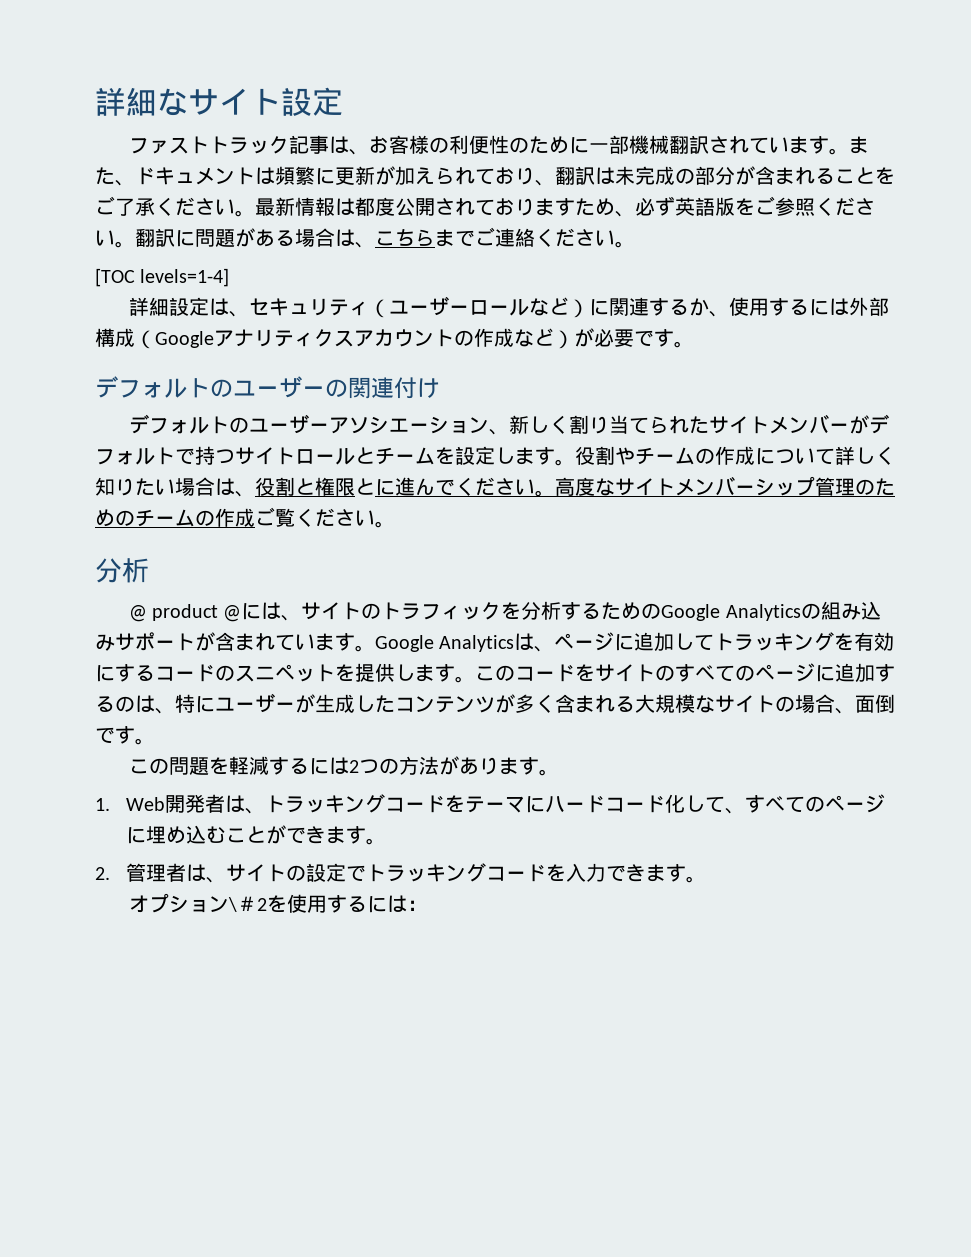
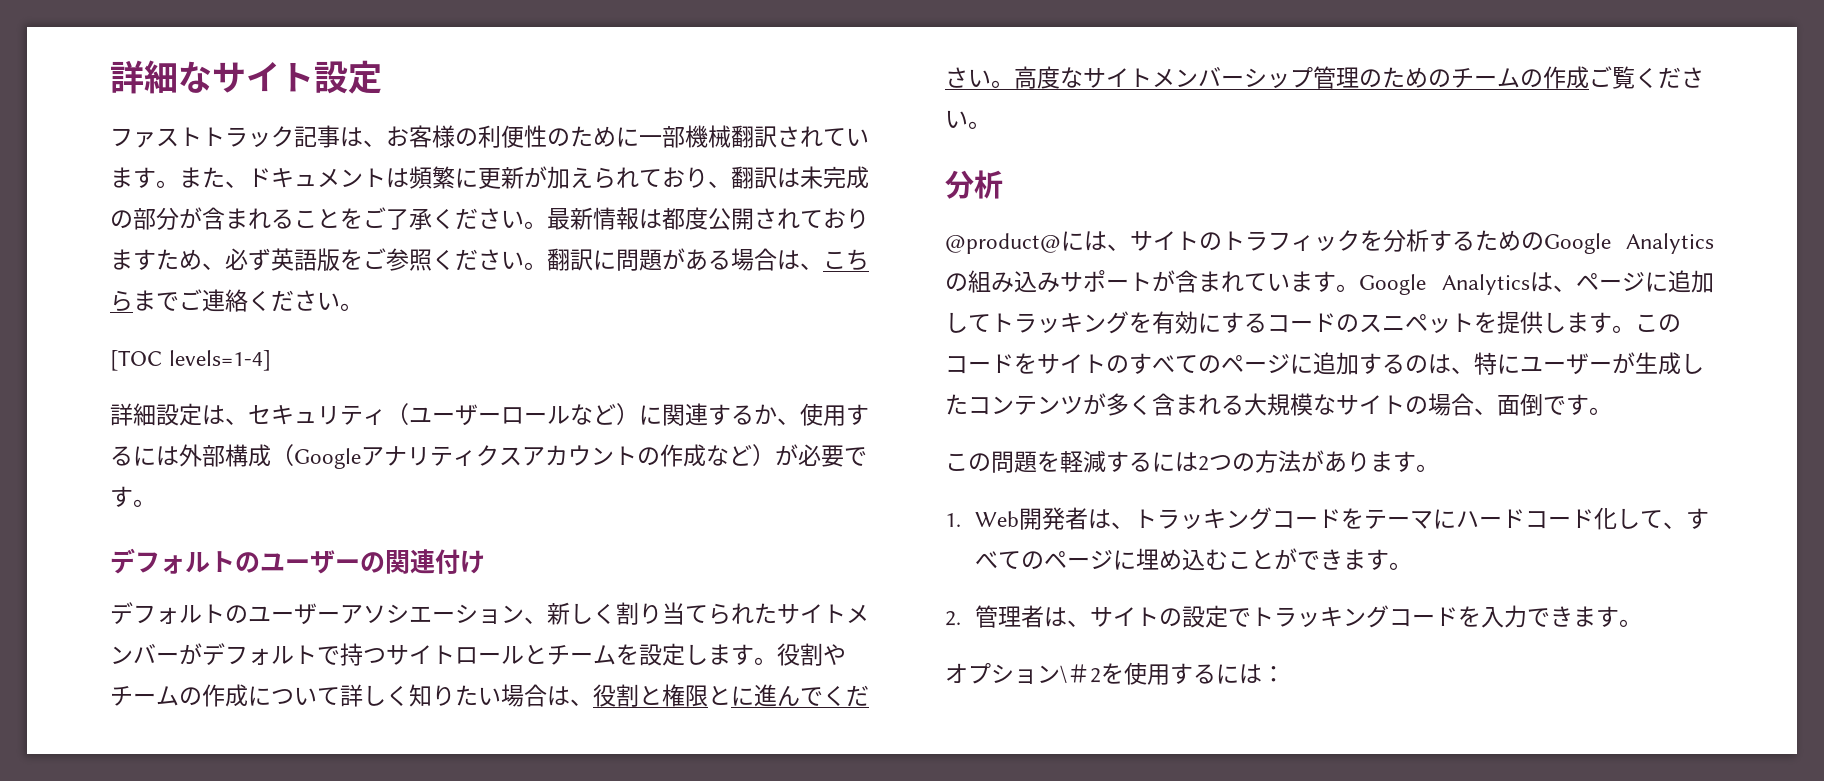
[128,604,242,622] @ product @ -> [945,233,1061,254] @product@

